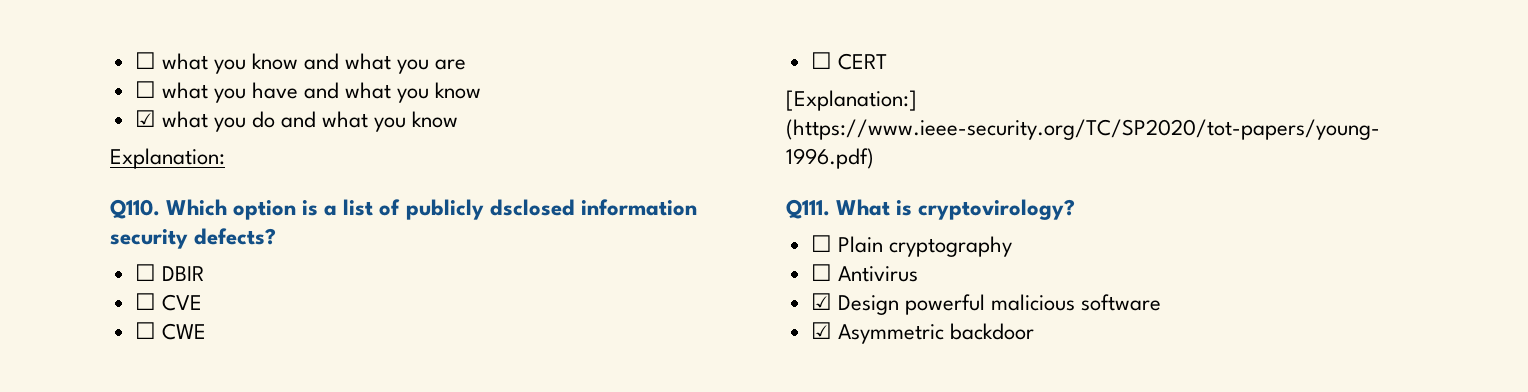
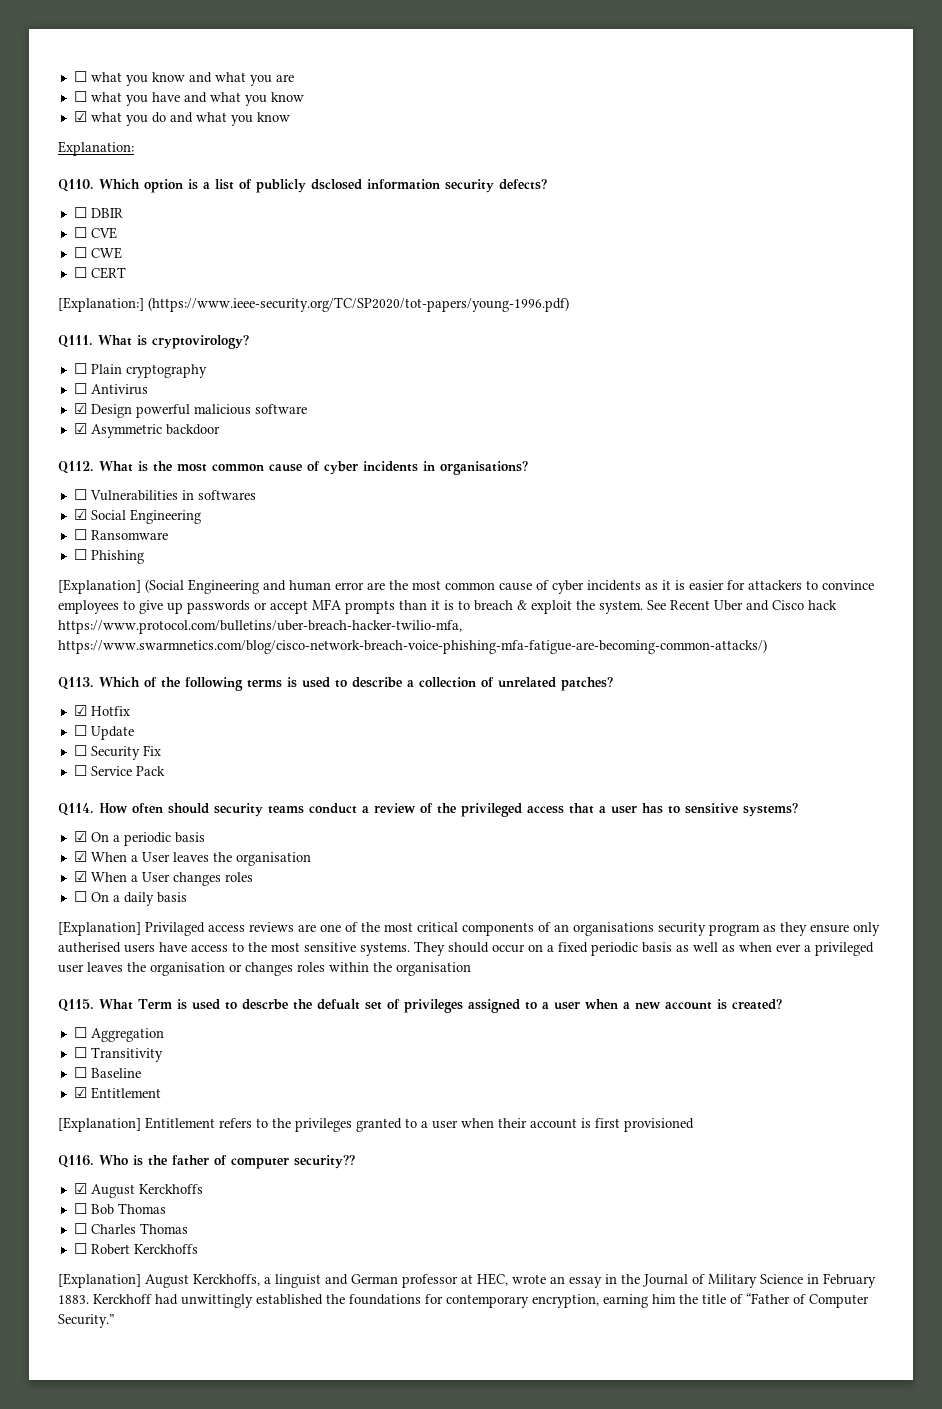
(1034, 331) none -> [58,461,528,475] [73,489,256,501] [73,509,201,524] [73,529,168,540] [73,549,144,564] [58,579,874,594] [58,599,837,614] [58,620,462,634] [58,639,767,654] [58,677,613,691] [73,705,130,716] [73,725,134,740] [73,745,161,760] [73,765,165,776] [58,803,798,817] [73,831,205,846] [73,851,311,866] [73,871,253,886] [73,891,187,906] [58,921,880,936] [58,941,874,956] [58,962,471,976] [58,999,782,1013] [73,1027,164,1042] [73,1047,163,1062] [73,1067,141,1078] [73,1087,161,1099] [58,1117,694,1132] [58,1155,355,1169] [73,1183,203,1198] [73,1203,166,1215] [73,1223,188,1234] [73,1243,198,1255] [58,1273,876,1288] [58,1293,869,1308] [58,1314,114,1328] // Q112. What is the most common cause of cyber incidents in organisations? // ☐ Vulnerabilities in softwares // ☑ Social Engineering // ☐ Ransomware // ☐ Phishing // [Explanation] (Social Engineering and human error are the most common cause of cyber incidents as it is easier for attackers to convince employees to give up passwords or accept MFA prompts than it is to breach & exploit the system. See Recent Uber and Cisco hack https://www.protocol.com/bulletins/uber-breach-hacker-twilio-mfa, https://www.swarmnetics.com/blog/cisco-network-breach-voice-phishing-mfa-fatigue-are-becoming-common-attacks/) // Q113. Which of the following terms is used to describe a collection of unrelated patches? // ☑ Hotfix // ☐ Update // ☐ Security Fix // ☐ Service Pack // Q114. How often should security teams conduct a review of the privileged access that a user has to sensitive systems? // ☑ On a periodic basis // ☑ When a User leaves the organisation // ☑ When a User changes roles // ☐ On a daily basis // [Explanation] Privilaged access reviews are one of the most critical components of an organisations security program as they ensure only autherised users have access to the most sensitive systems. They should occur on a fixed periodic basis as well as when ever a privileged user leaves the organisation or changes roles within the organisation // Q115. What Term is used to descrbe the defualt set of privileges assigned to a user when a new account is created? // ☐ Aggregation // ☐ Transitivity // ☐ Baseline // ☑ Entitlement // [Explanation] Entitlement refers to the privileges granted to a user when their account is first provisioned // Q116. Who is the father of computer security?? // ☑ August Kerckhoffs // ☐ Bob Thomas // ☐ Charles Thomas // ☐ Robert Kerckhoffs // [Explanation] August Kerckhoffs, a linguist and German professor at HEC, wrote an essay in the Journal of Military Science in February 1883. Kerckhoff had unwittingly established the foundations for contemporary encryption, earning him the title of “Father of Computer Security.”

